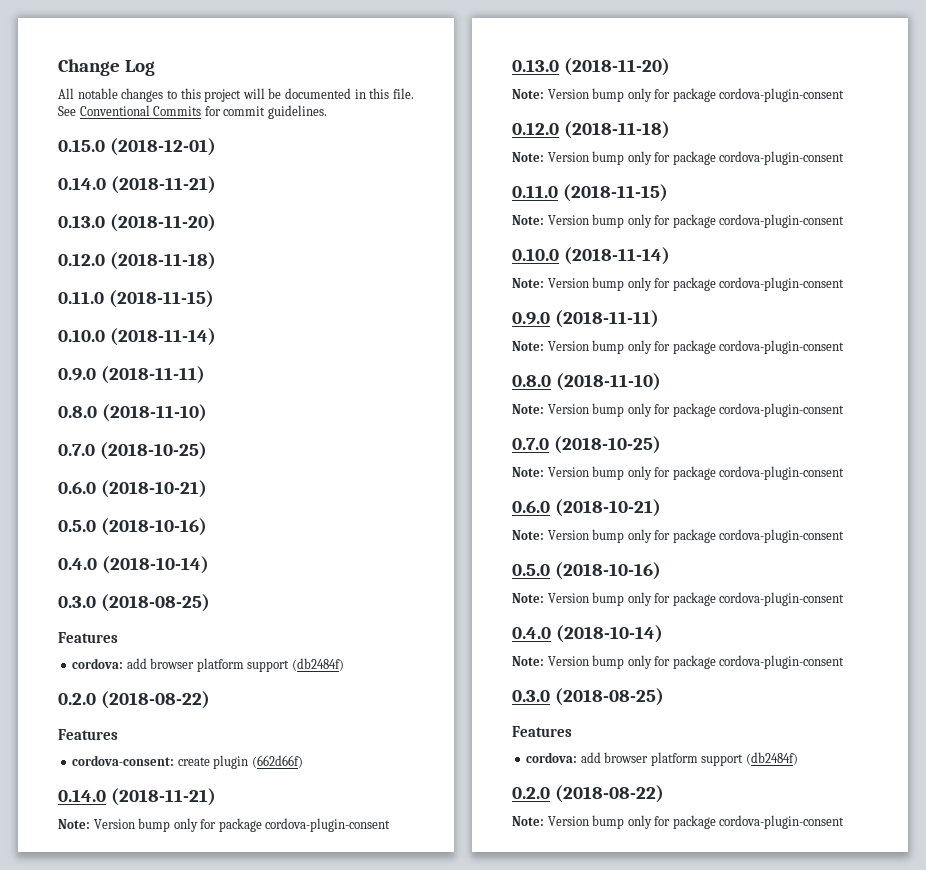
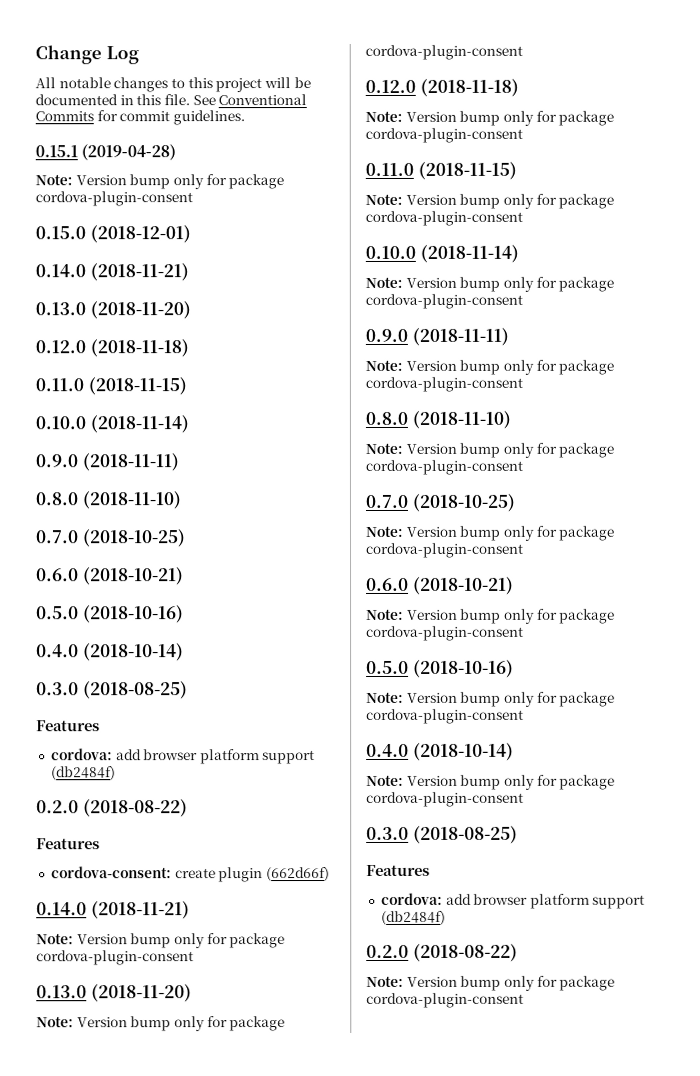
(327, 112) none -> [35,144,177,161] [35,174,285,190] [35,191,193,207] // 0.15.1 (2019-04-28) // Note: Version bump only for package cordova-plugin-consent

